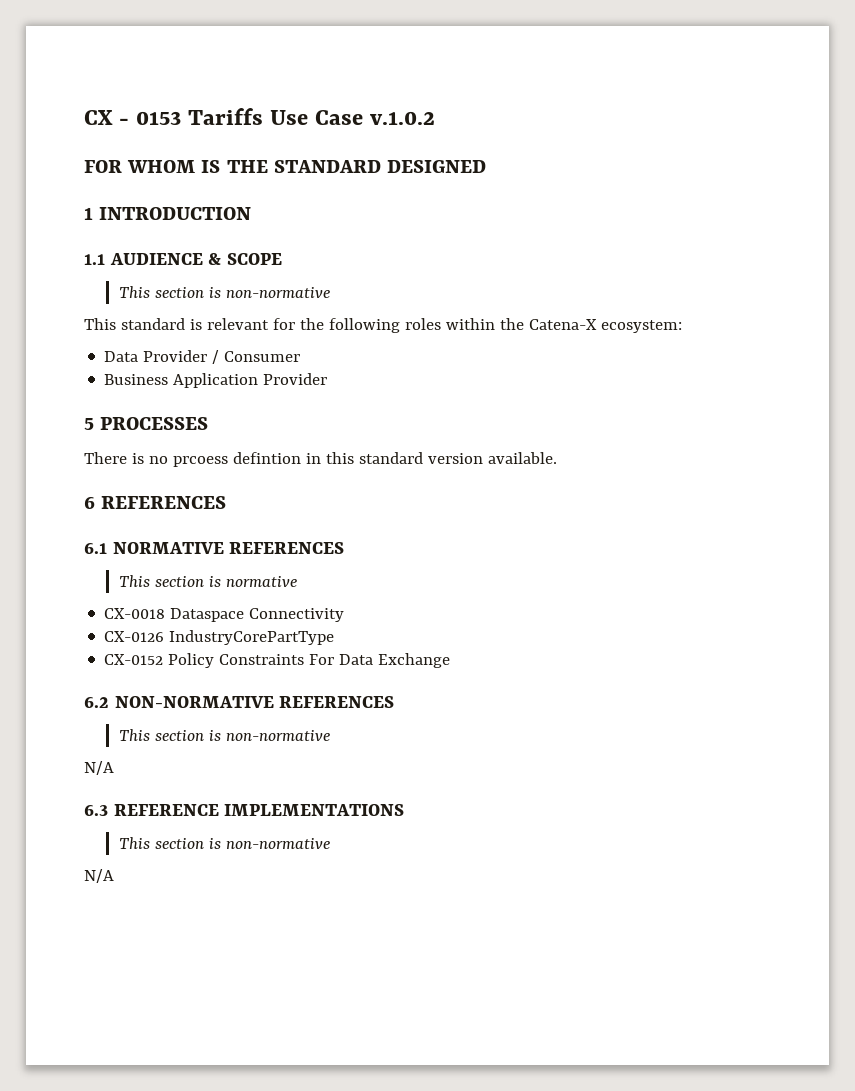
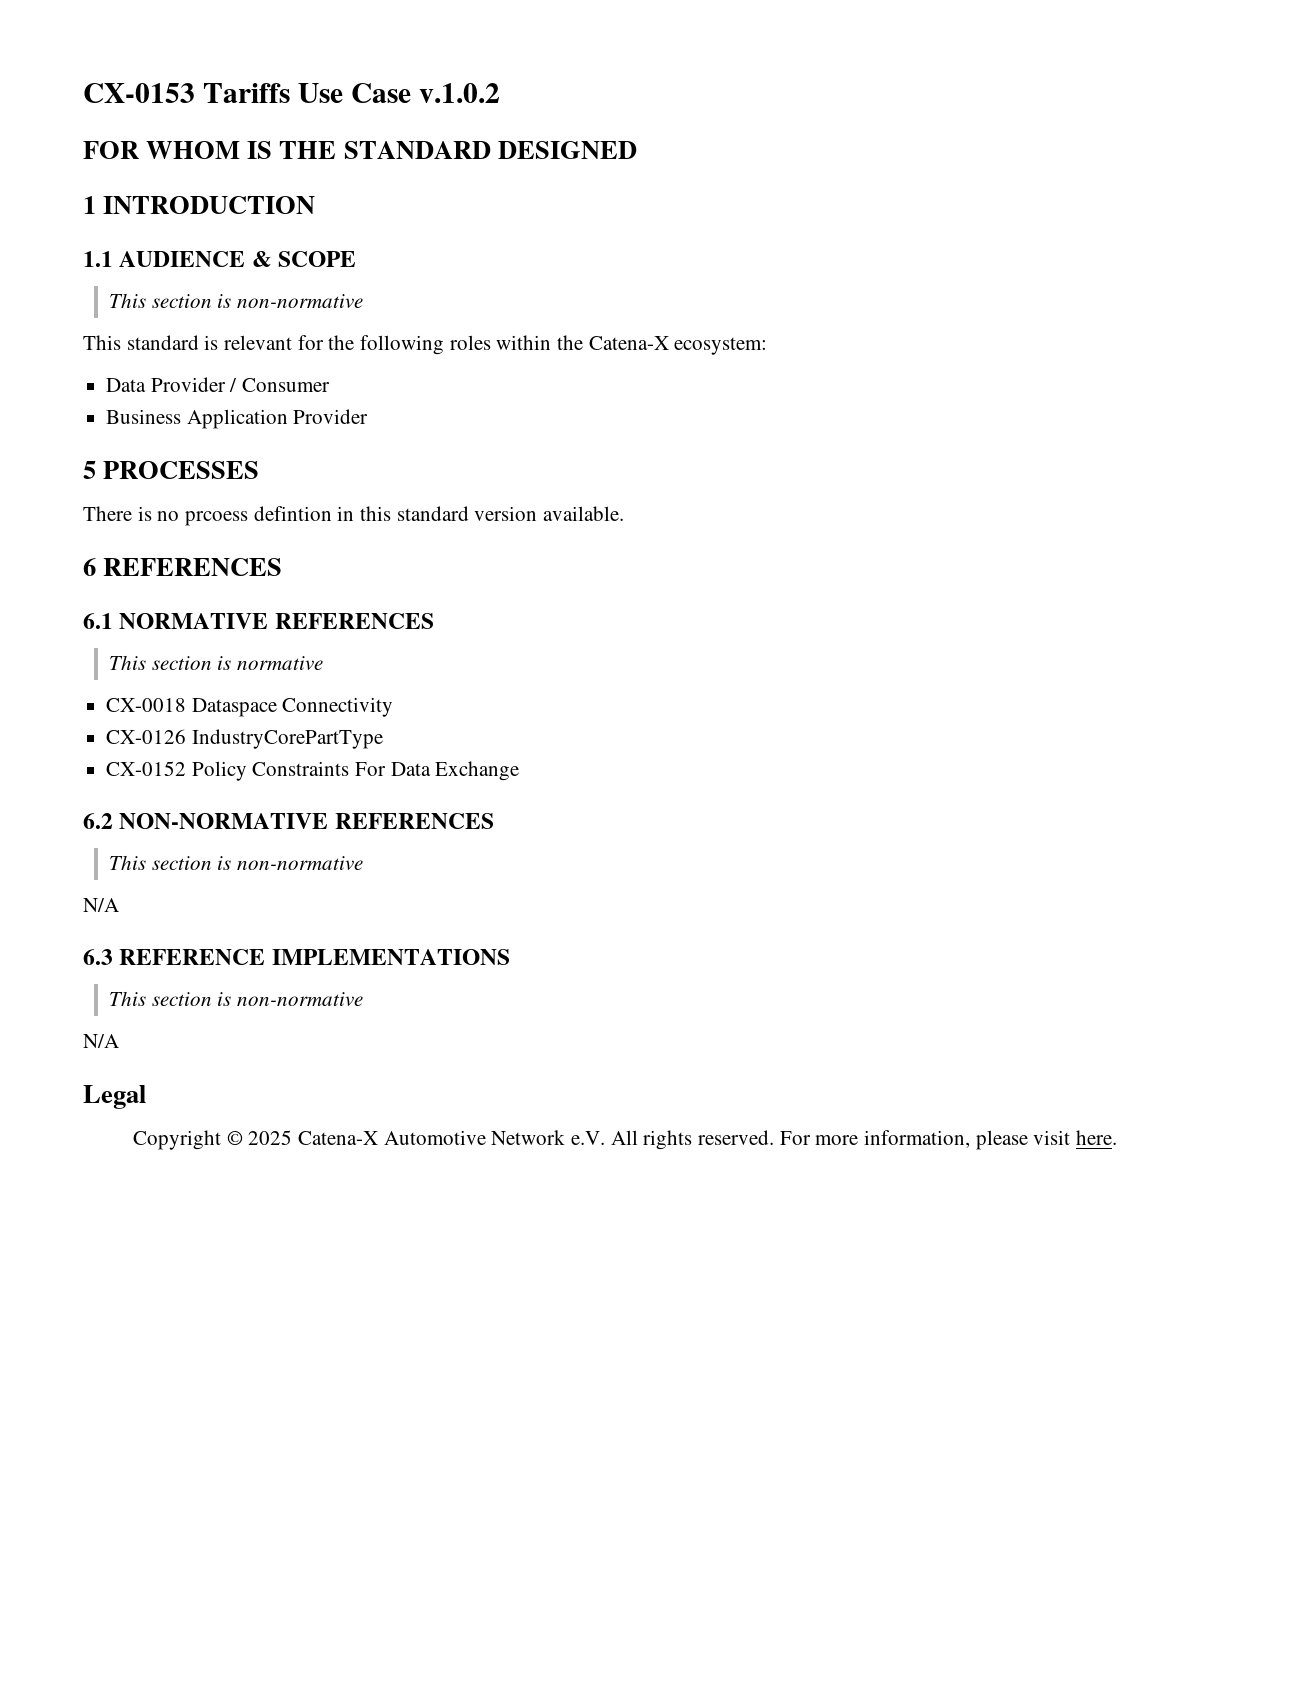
[84,110,182,125] CX - 0153 -> [83,83,195,103] CX-0153
(114, 876) none -> [83,1085,146,1109] [133,1130,1118,1150] // Legal // Copyright © 2025 Catena-X Automotive Network e.V. All rights reserved. For more information, please visit here.

